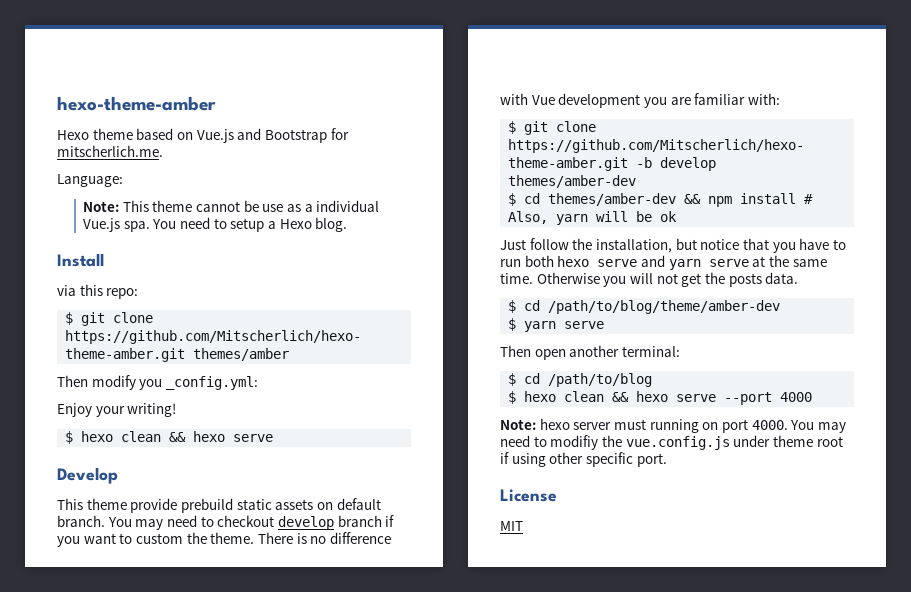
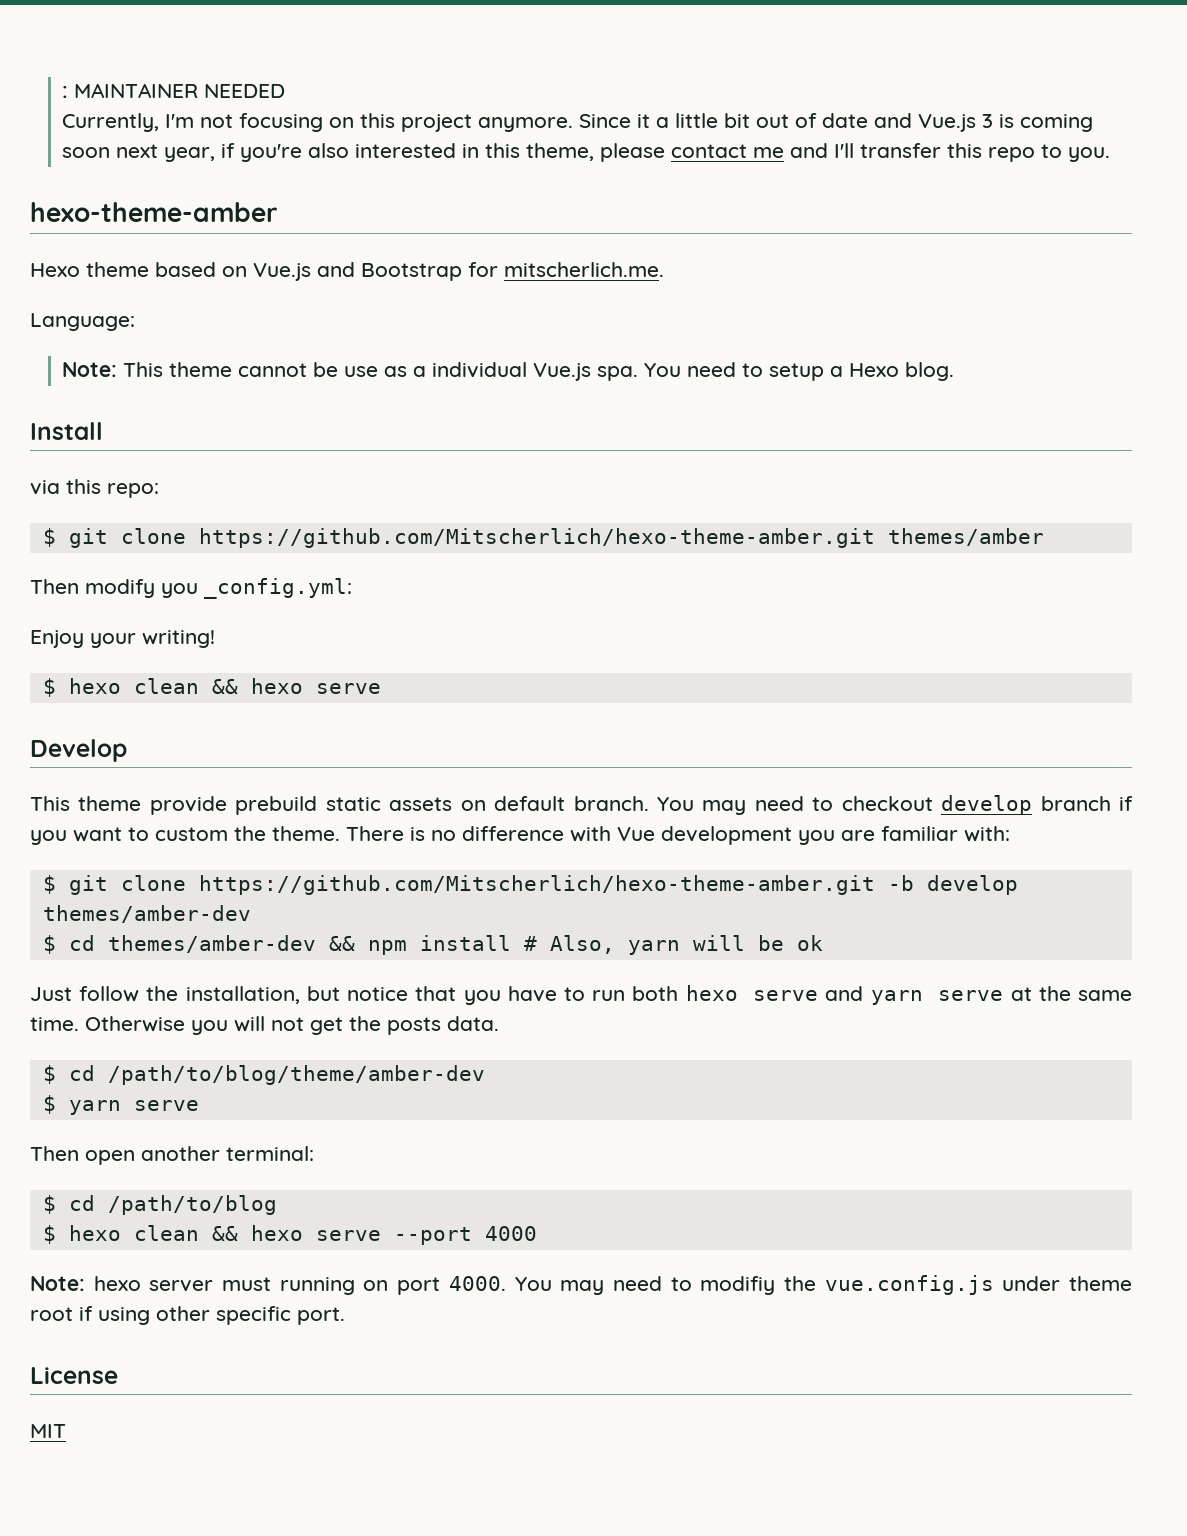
(57, 103) none -> [62,83,286,98] [62,113,1094,132] [62,143,1111,162] : MAINTAINER NEEDED // Currently, I'm not focusing on this project anymore. Since it a little bit out of date and Vue.js 3 is coming soon next year, if you're also interested in this theme, please contact me and I'll transfer this repo to you. //

